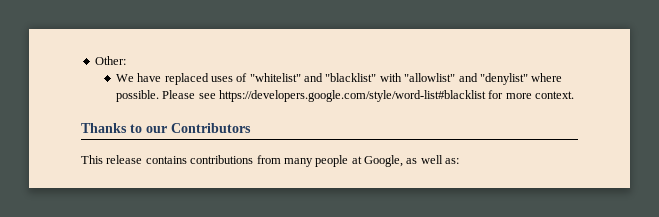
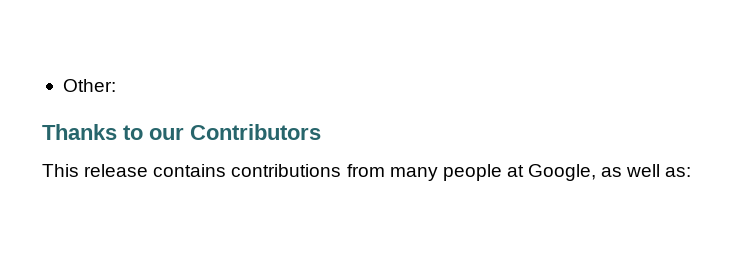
[115,73,563,85] [115,90,575,102] // We have replaced uses of "whitelist" and "blacklist" with "allowlist" and "denylist" where possible. Please see https://developers.google.com/style/word-list#blacklist for more context. -> (116, 85) none

